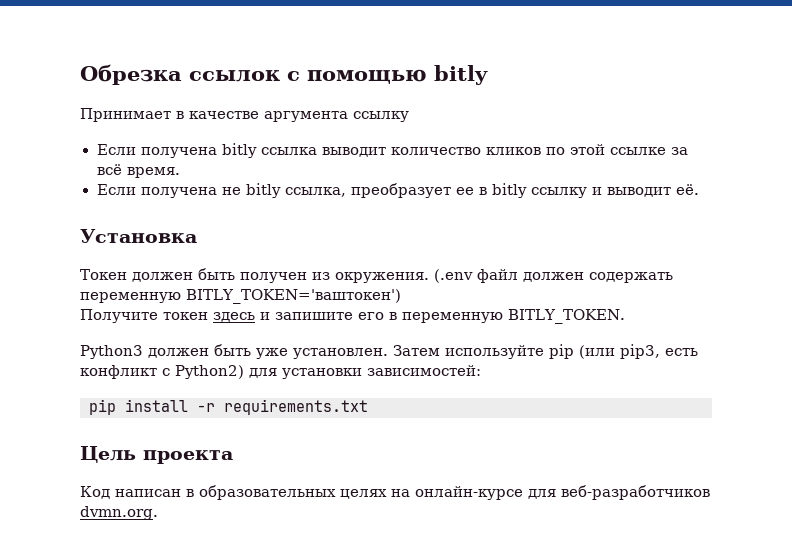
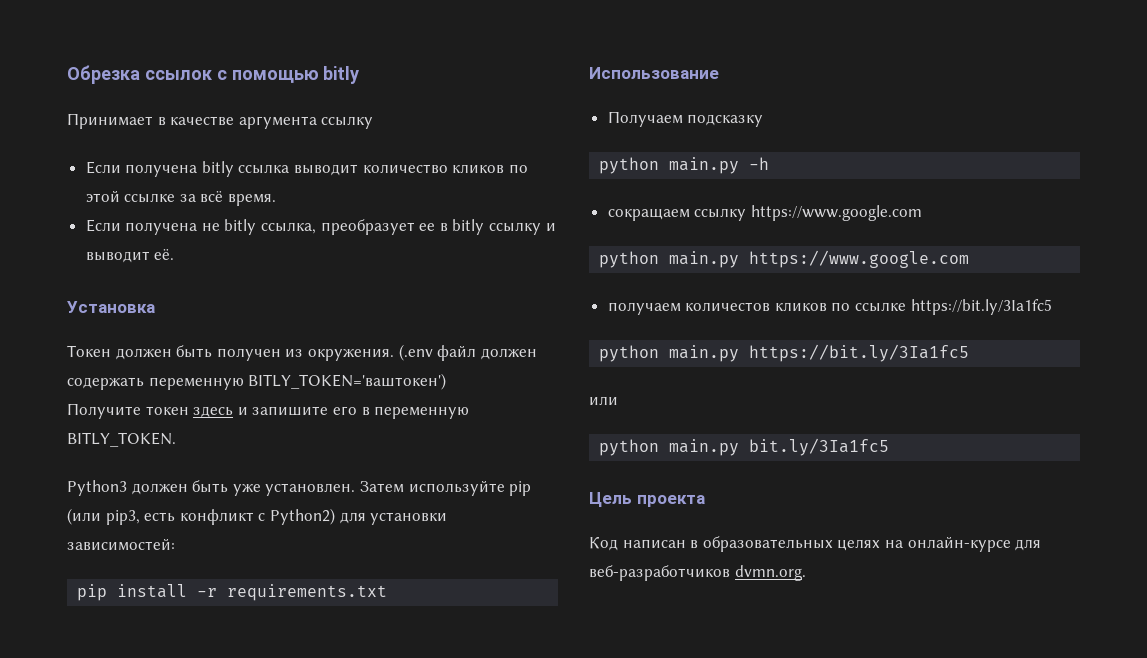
(368, 407) none -> [589,67,719,79] [607,111,764,127] [599,157,770,174] [607,205,922,221] [599,250,970,268] [607,299,1052,315] [599,344,970,362] [589,396,618,405] [599,438,890,456] // Использование // Получаем подсказку // python main.py -h // сокращаем ссылку https://www.google.com // python main.py https://www.google.com // получаем количестов кликов по ссылке https://bit.ly/3Ia1fc5 // python main.py https://bit.ly/3Ia1fc5 // или // python main.py bit.ly/3Ia1fc5

